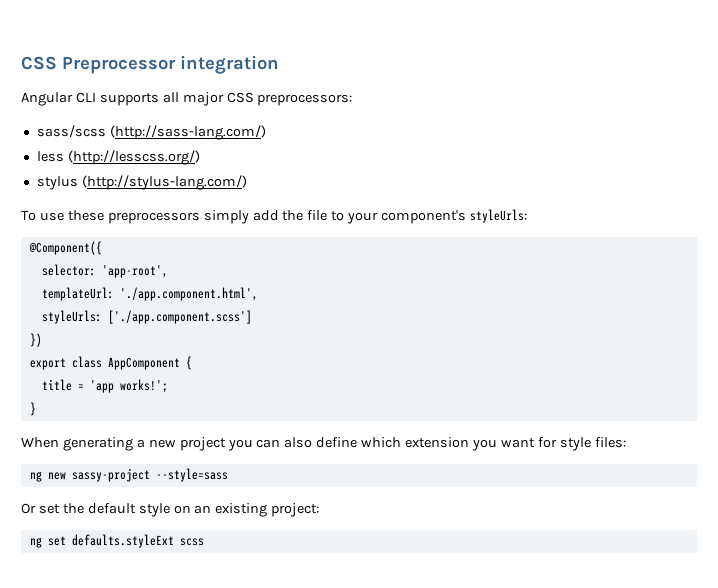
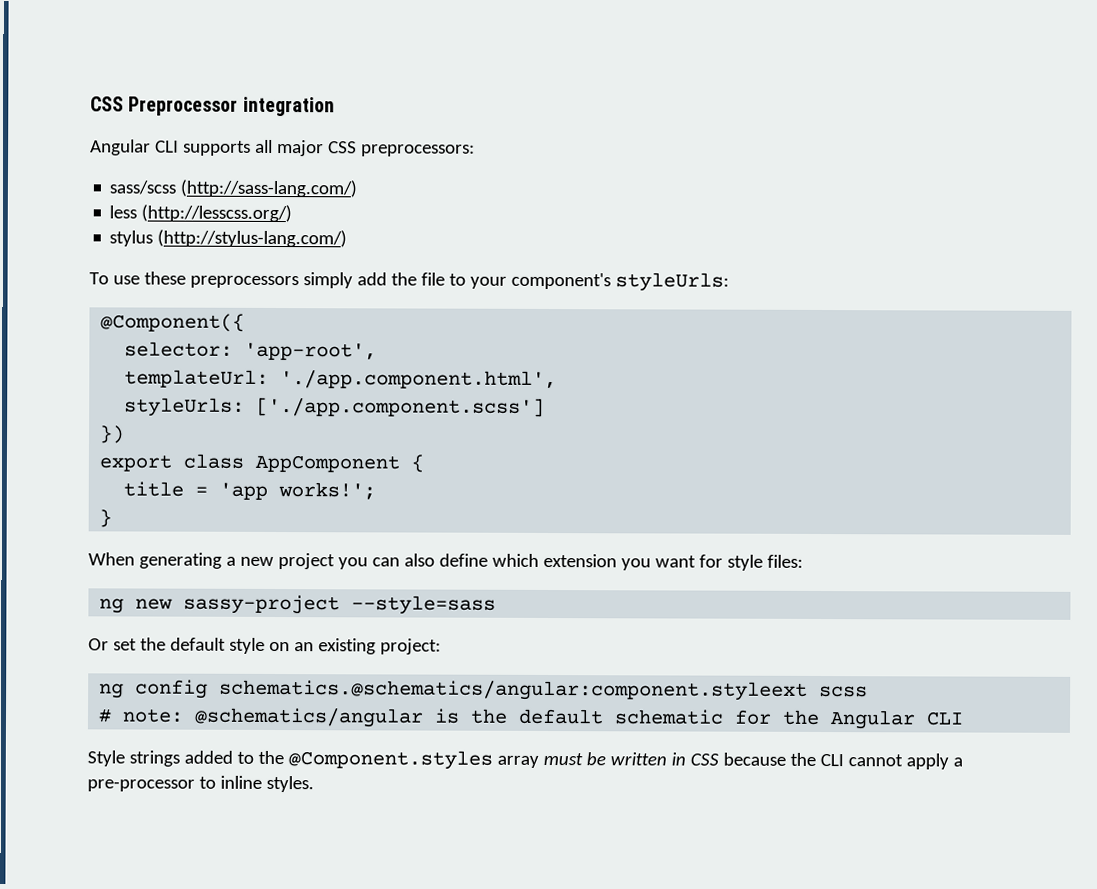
[47,534,174,548] set defaults.styleExt -> [135,679,809,701] config schematics.@schematics/angular:component.styleext
(204, 542) none -> [98,707,965,730] [87,750,963,770] [87,775,314,793] // # note: @schematics/angular is the default schematic for the Angular CLI // Style strings added to the @Component.styles array must be written in CSS because the CLI cannot apply a pre-processor to inline styles.

